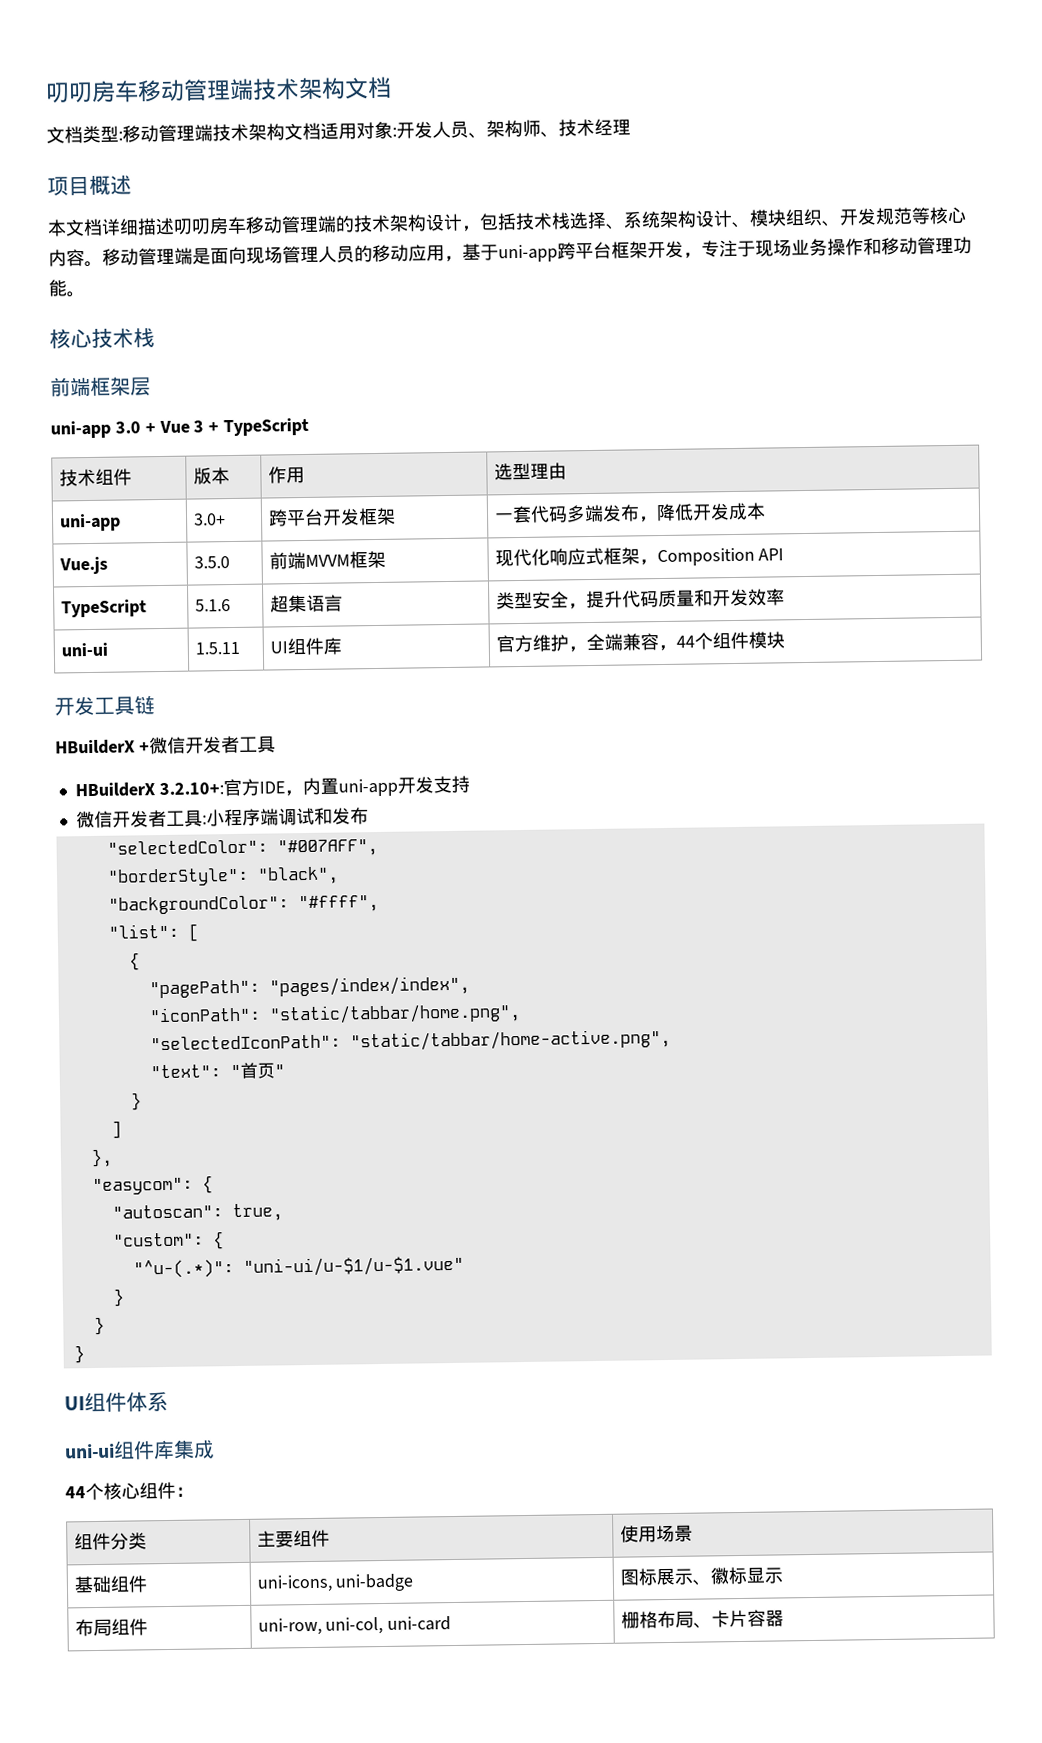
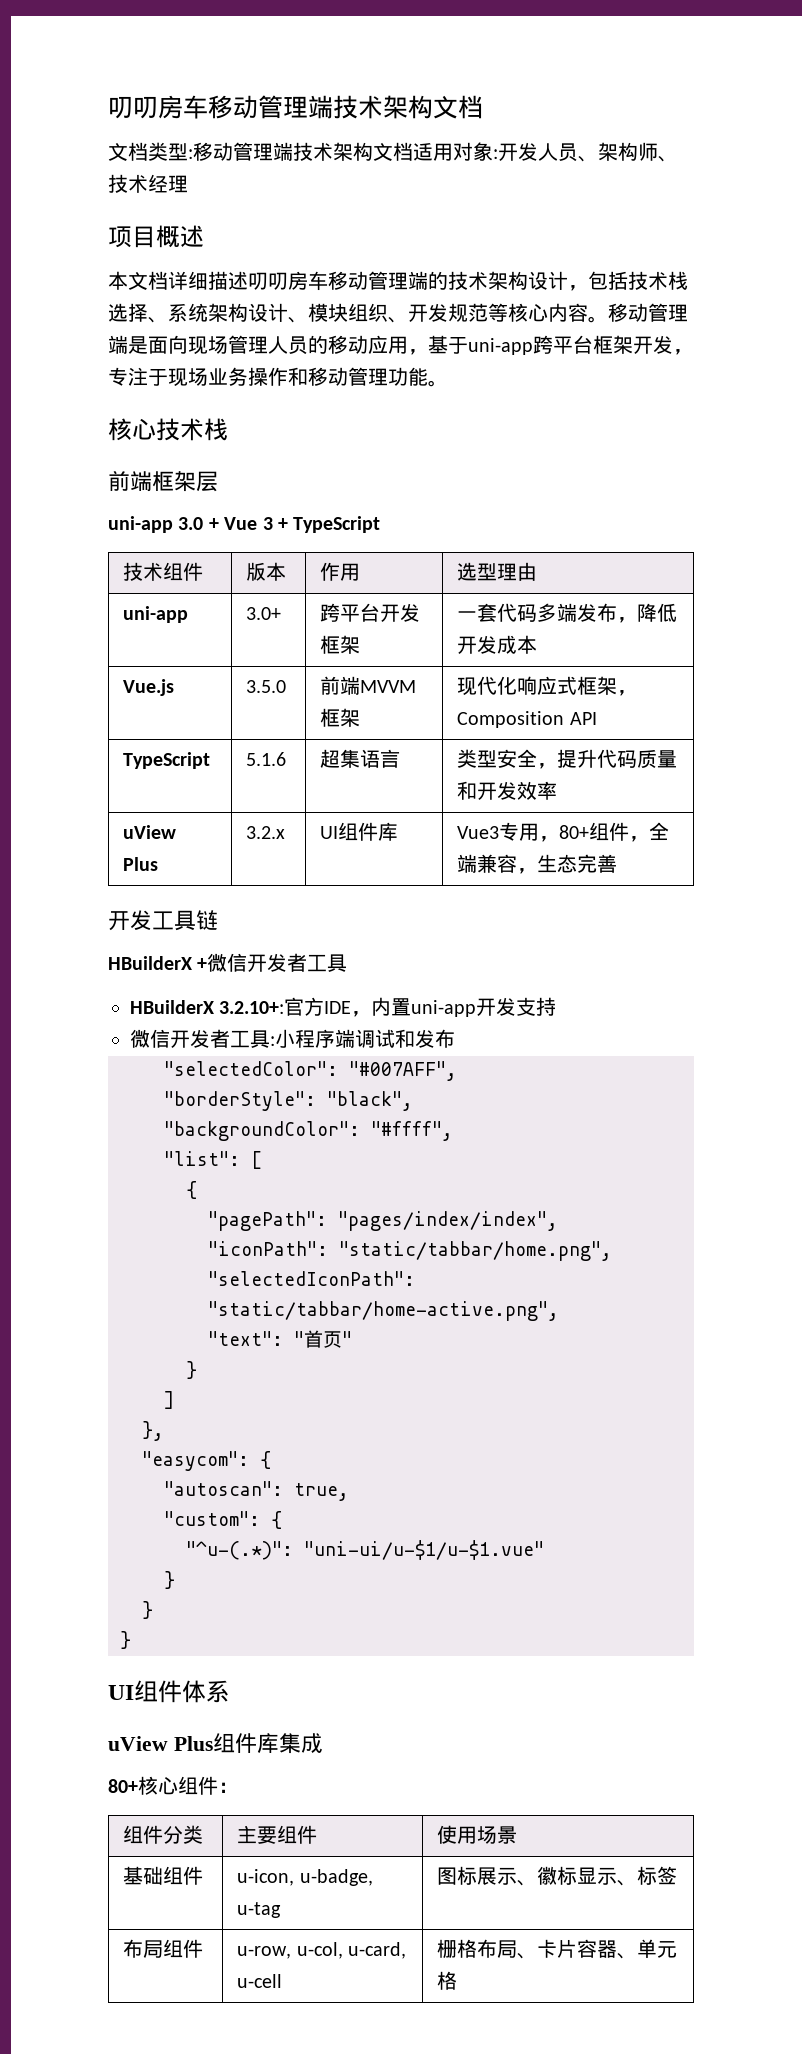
[60,642,108,657] [194,641,240,655] uni-ui | 1.5.11 -> [123,825,177,839] [123,857,159,871] [246,826,286,839] uView Plus | 3.2.x
[495,631,785,653] 官方维护，全端兼容，44个组件模块 -> [457,822,670,842] [457,854,618,874] Vue3专用，80+组件，全端兼容，生态完善
[64,1443,115,1459] uni-ui -> [108,1736,213,1751] uView Plus
[65,1482,104,1501] 44个 -> [108,1779,138,1793] 80+
[256,1573,415,1593] uni-icons, uni-badge -> [237,1869,373,1886] [237,1902,282,1918] u-icon, u-badge, u-tag
(783, 1575) none -> [617,1866,678,1886] 、标签
[257,1616,452,1636] uni-row, uni-col, uni-card -> [237,1942,407,1959] [237,1974,283,1988] u-row, u-col, u-card, u-cell
(784, 1618) none -> [617,1939,678,1959] [437,1971,458,1990] 、单元格

